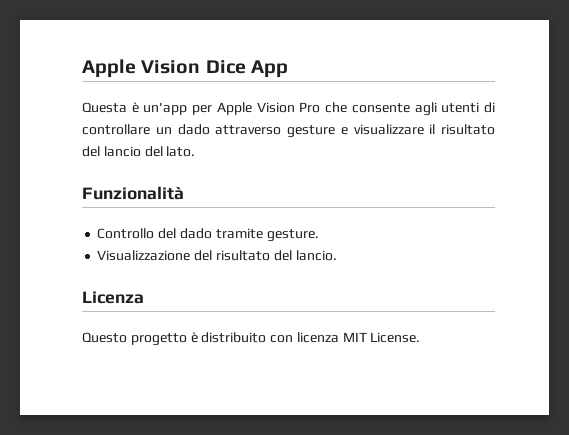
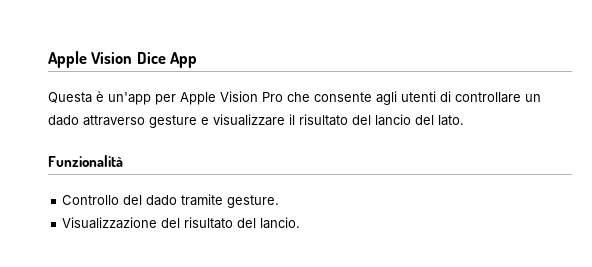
[82,291,144,304] [82,332,421,346] // Licenza // Questo progetto è distribuito con licenza MIT License. -> (301, 223) none

